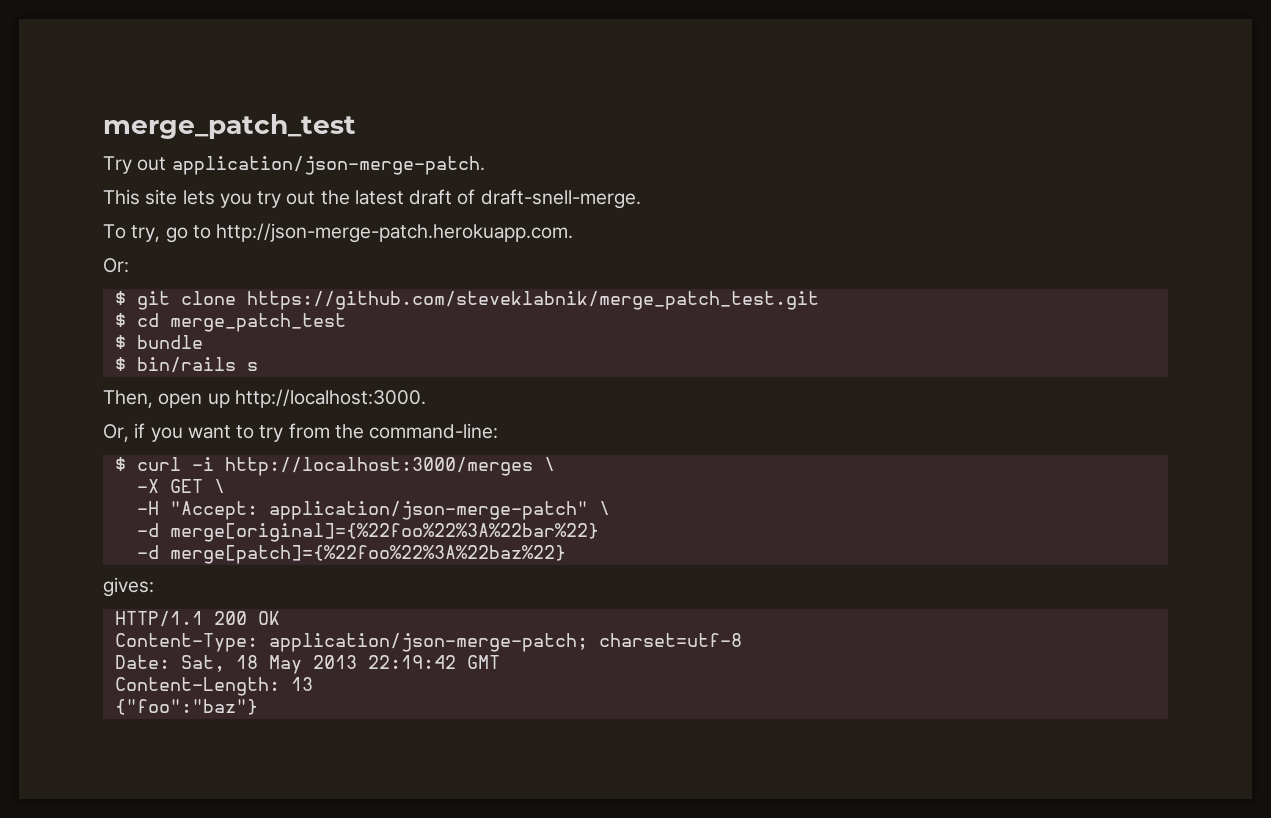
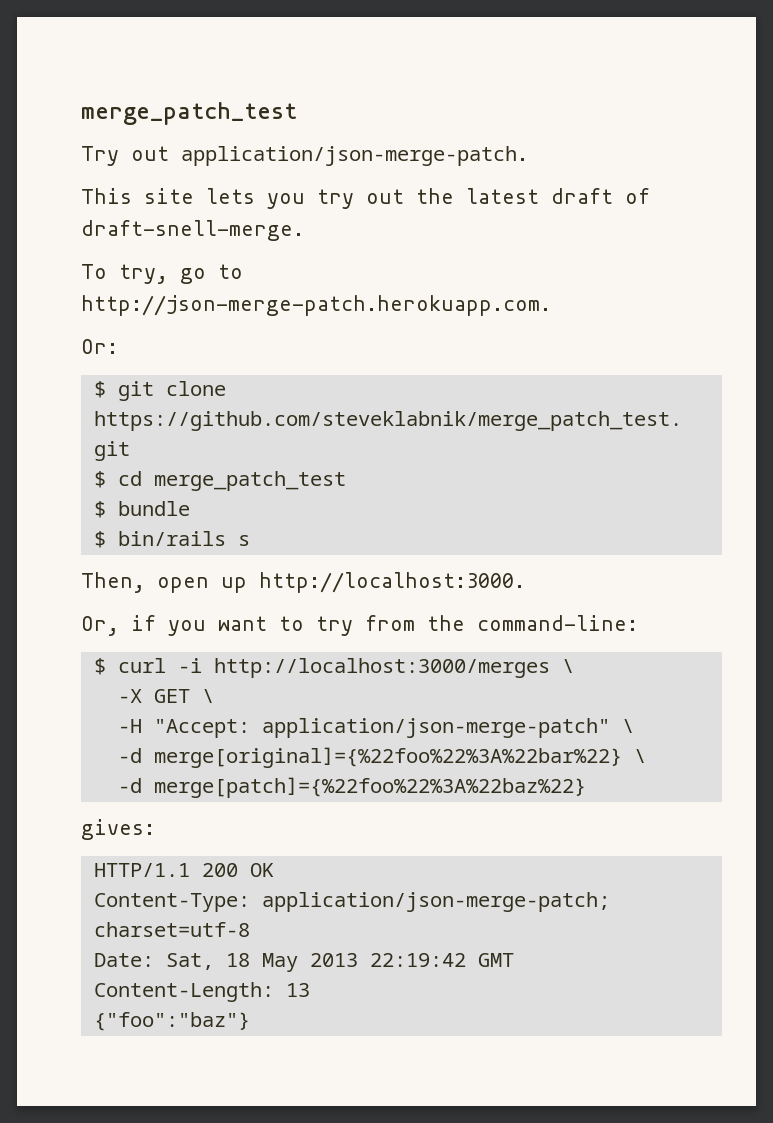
(599, 532) none -> [633,749,646,763] \

